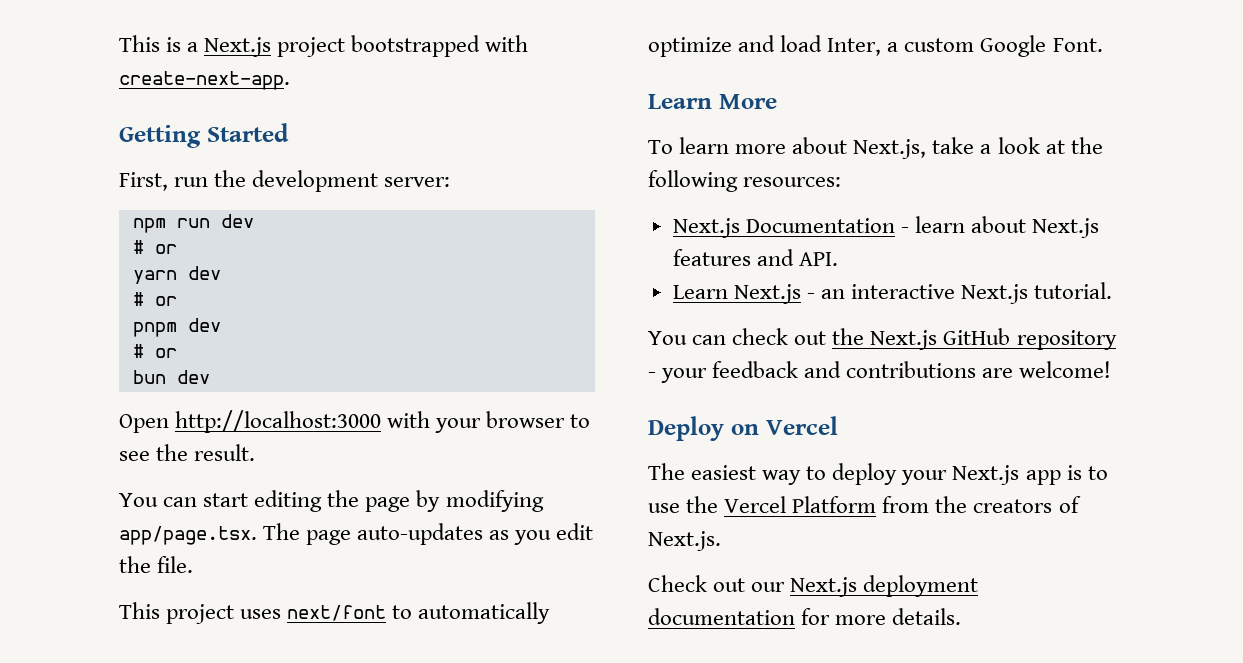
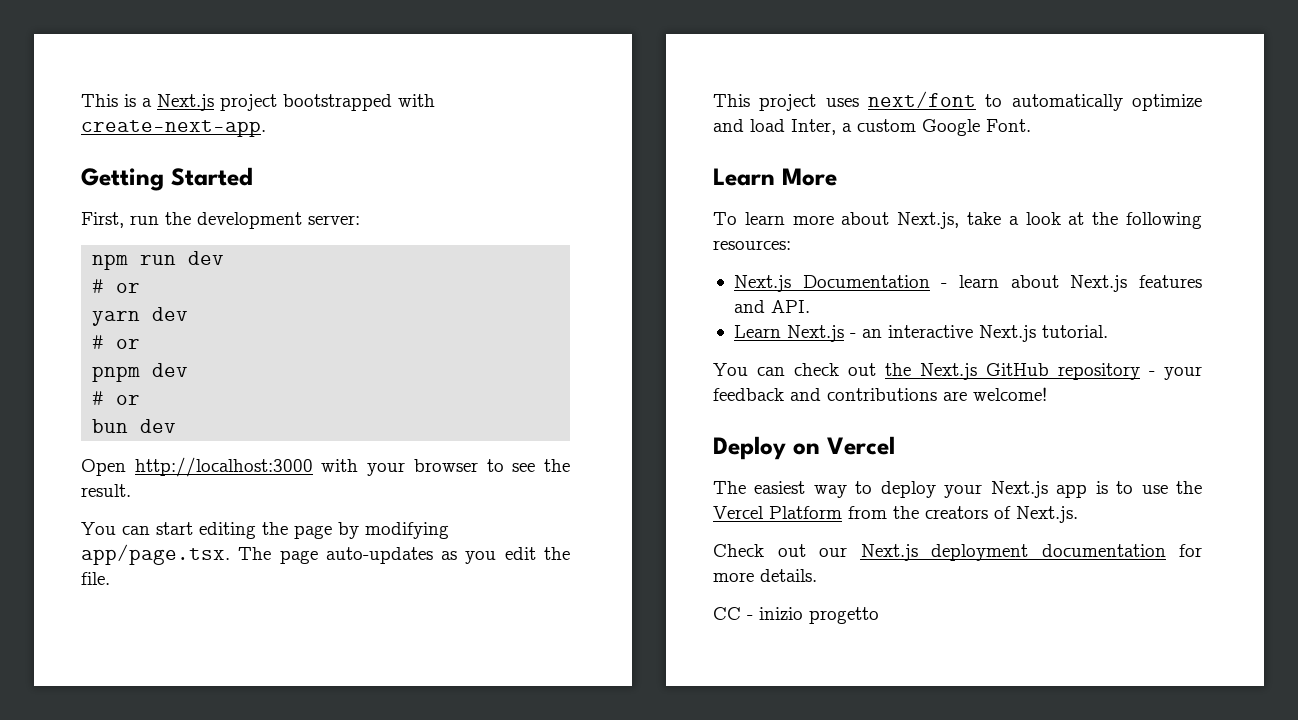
(962, 616) none -> [713,607,879,624] // CC - inizio progetto

